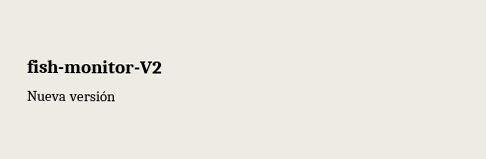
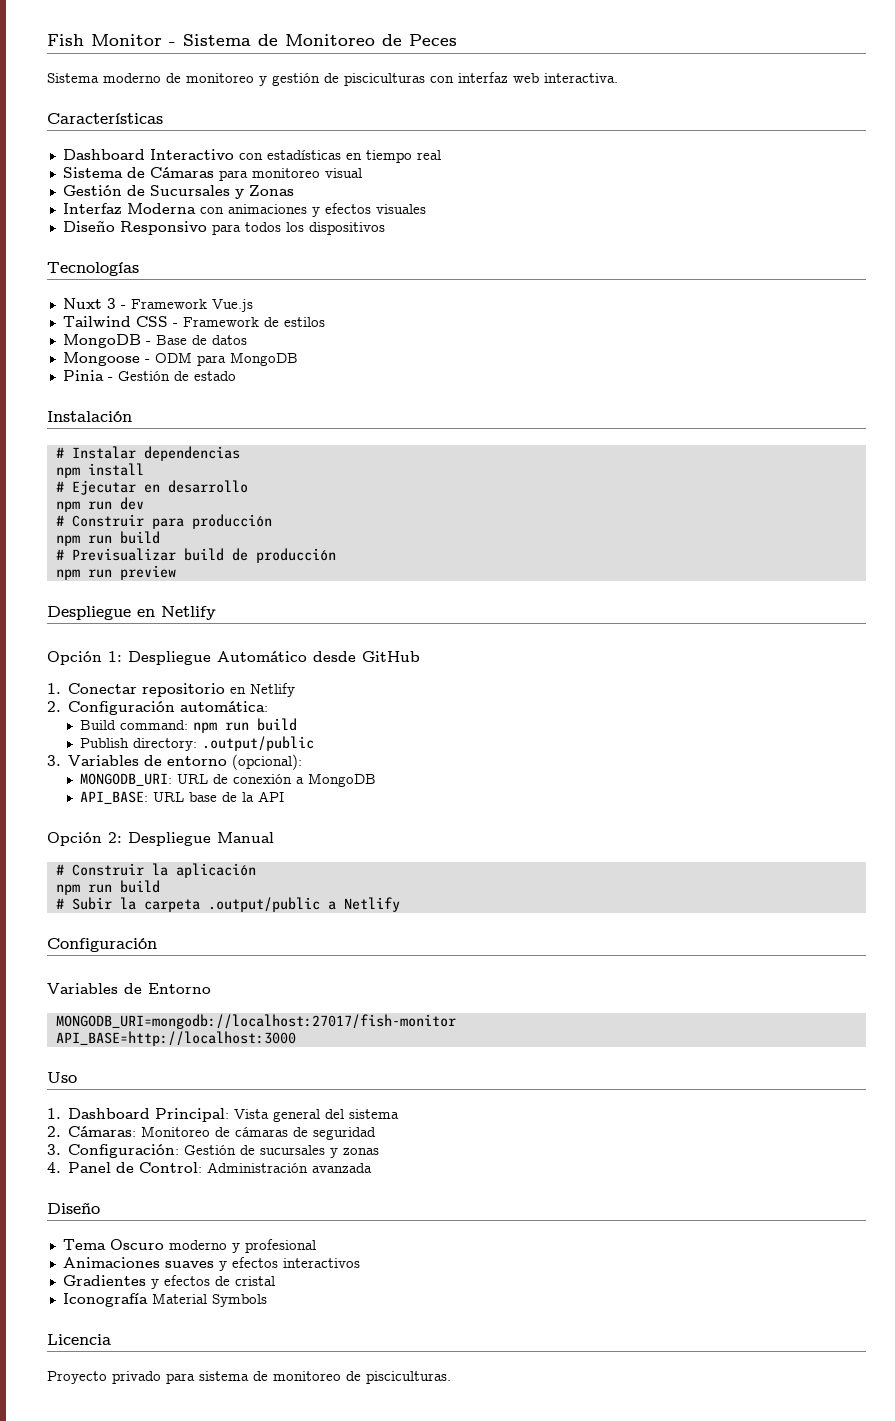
[27,59,163,74] [26,90,116,102] fish-monitor-V2 // Nueva versión -> [47,34,457,46] [47,72,618,86] [47,113,163,124] [62,149,441,163] [62,167,362,181] [62,185,294,199] [62,203,426,217] [62,220,385,235] [47,262,139,276] [62,298,253,312] [62,316,325,327] [62,334,247,348] [62,352,298,366] [62,370,236,381] [47,411,132,422] [55,446,240,461] [55,463,144,478] [55,480,248,495] [55,497,144,512] [55,514,272,529] [55,531,160,546] [55,548,336,563] [55,565,176,580] [47,606,216,620] [47,651,420,665] [47,683,296,697] [47,701,269,715] [79,718,297,733] [79,736,314,751] [47,754,303,770] [79,773,376,787] [79,791,284,804] [47,832,274,846] [55,863,256,878] [55,880,160,895] [55,897,400,912] [47,938,157,952] [47,983,211,994] [55,1014,456,1029] [55,1031,296,1046] [47,1072,77,1083] [47,1108,400,1122] [47,1126,377,1140] [47,1144,380,1158] [47,1162,373,1173] [47,1202,100,1214] [62,1239,316,1253] [62,1257,360,1271] [62,1275,275,1289] [62,1293,267,1307] [47,1334,111,1345] [47,1371,451,1384] Fish Monitor - Sistema de Monitoreo de Peces // Sistema moderno de monitoreo y gestión de pisciculturas con interfaz web interactiva. // Características // Dashboard Interactivo con estadísticas en tiempo real // Sistema de Cámaras para monitoreo visual // Gestión de Sucursales y Zonas // Interfaz Moderna con animaciones y efectos visuales // Diseño Responsivo para todos los dispositivos // Tecnologías // Nuxt 3 - Framework Vue.js // Tailwind CSS - Framework de estilos // MongoDB - Base de datos // Mongoose - ODM para MongoDB // Pinia - Gestión de estado // Instalación // # Instalar dependencias // npm install // # Ejecutar en desarrollo // npm run dev // # Construir para producción // npm run build // # Previsualizar build de producción // npm run preview // Despliegue en Netlify // Opción 1: Despliegue Automático desde GitHub // 1. Conectar repositorio en Netlify // 2. Configuración automática: // Build command: npm run build // Publish directory: .output/public // 3. Variables de entorno (opcional): // MONGODB_URI: URL de conexión a MongoDB // API_BASE: URL base de la API // Opción 2: Despliegue Manual // # Construir la aplicación // npm run build // # Subir la carpeta .output/public a Netlify // Configuración // Variables de Entorno // MONGODB_URI=mongodb://localhost:27017/fish-monitor // API_BASE=http://localhost:3000 // Uso // 1. Dashboard Principal: Vista general del sistema // 2. Cámaras: Monitoreo de cámaras de seguridad // 3. Configuración: Gestión de sucursales y zonas // 4. Panel de Control: Administración avanzada // Diseño // Tema Oscuro moderno y profesional // Animaciones suaves y efectos interactivos // Gradientes y efectos de cristal // Iconografía Material Symbols // Licencia // Proyecto privado para sistema de monitoreo de pisciculturas.

